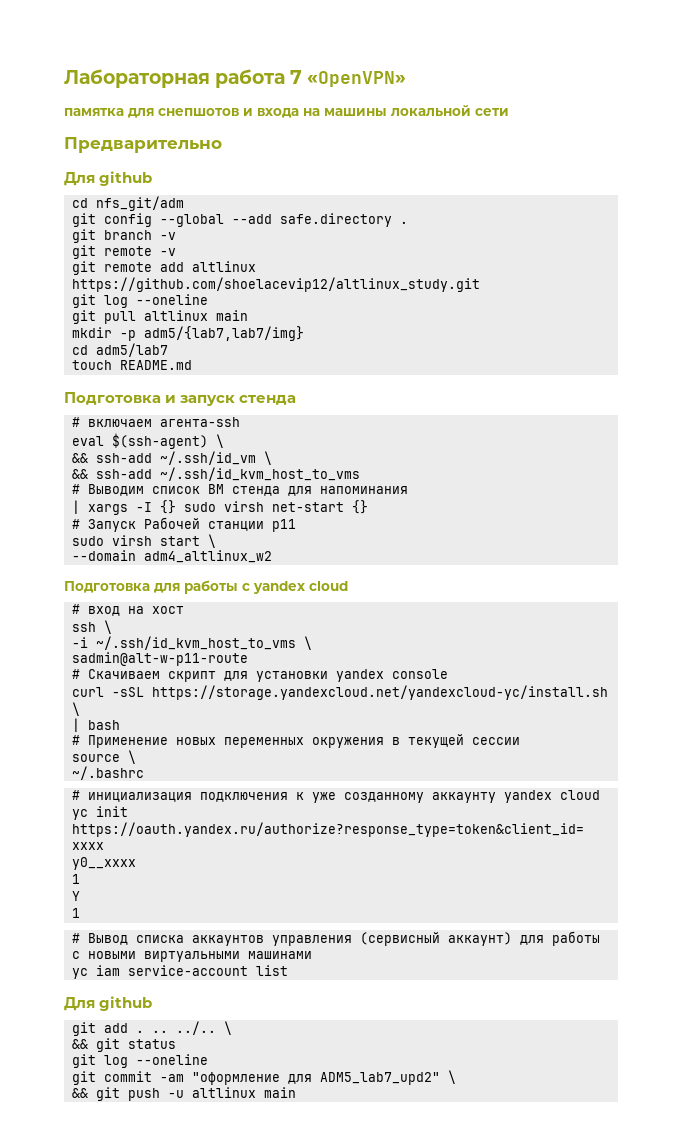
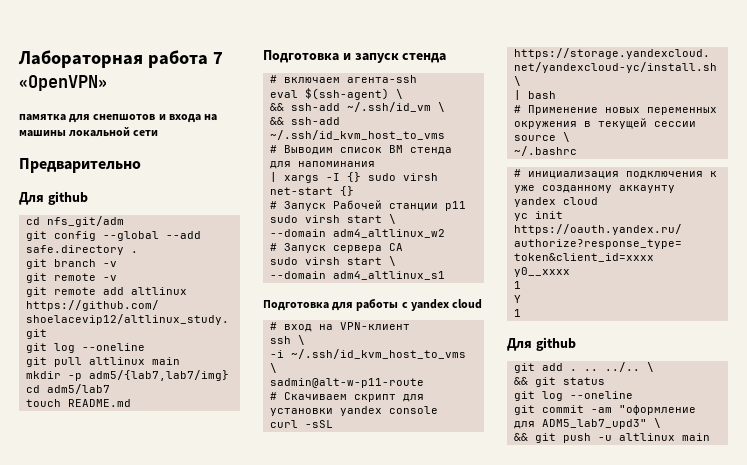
(273, 556) none -> [270,243,404,253] [270,256,397,266] [270,271,446,280] // # Запуск сервера CA // sudo virsh start \ // --domain adm4_altlinux_s1
[152,606,185,614] хост -> [340,322,411,330] VPN-клиент
[72,931,601,946] [72,951,313,962] [72,965,289,979] // # Вывод списка аккаунтов управления (сервисный аккаунт) для работы с новыми виртуальными машинами // yc iam service-account list -> (522, 313) none
[320,1072,441,1085] ADM5_lab7_upd2" -> [542,419,648,429] ADM5_lab7_upd3"

